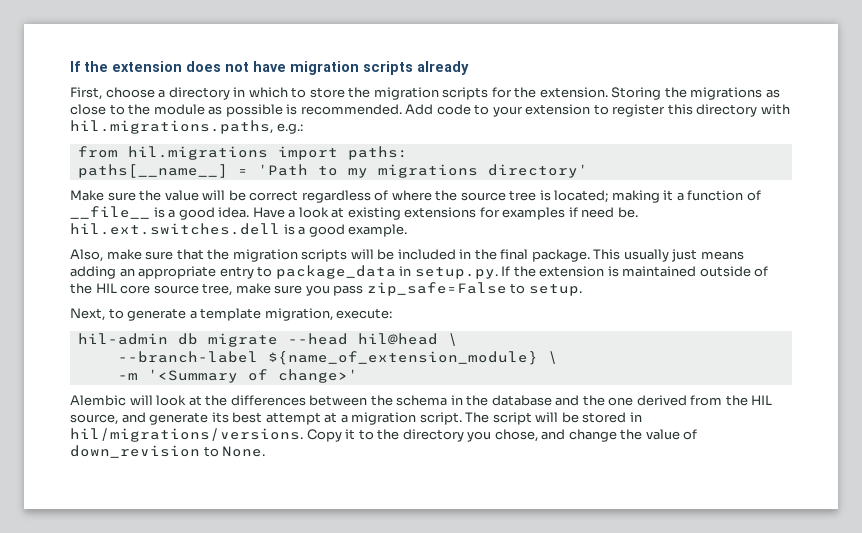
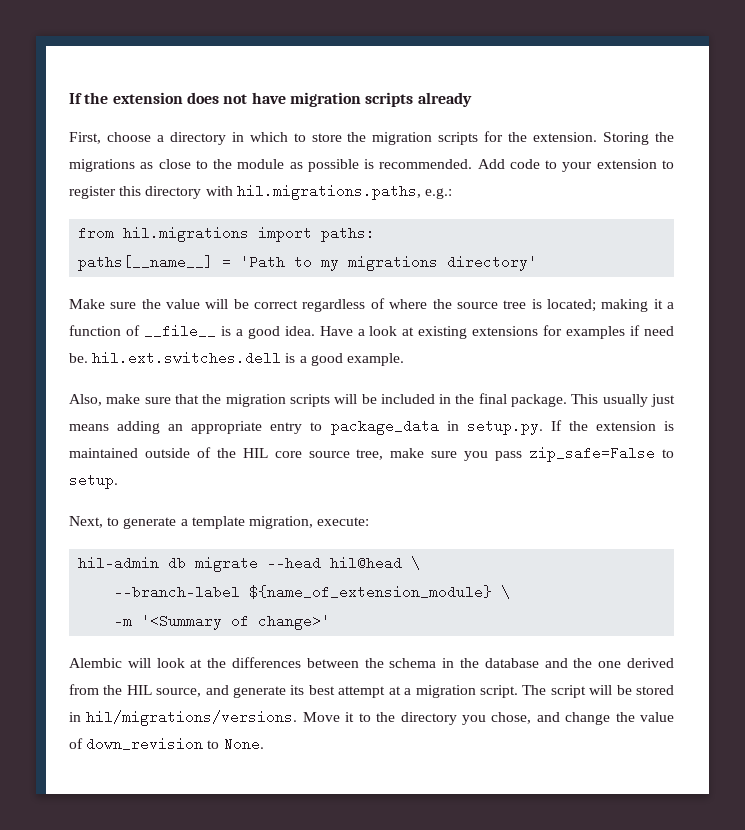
[306,429,342,442] Copy -> [302,712,340,722] Move

